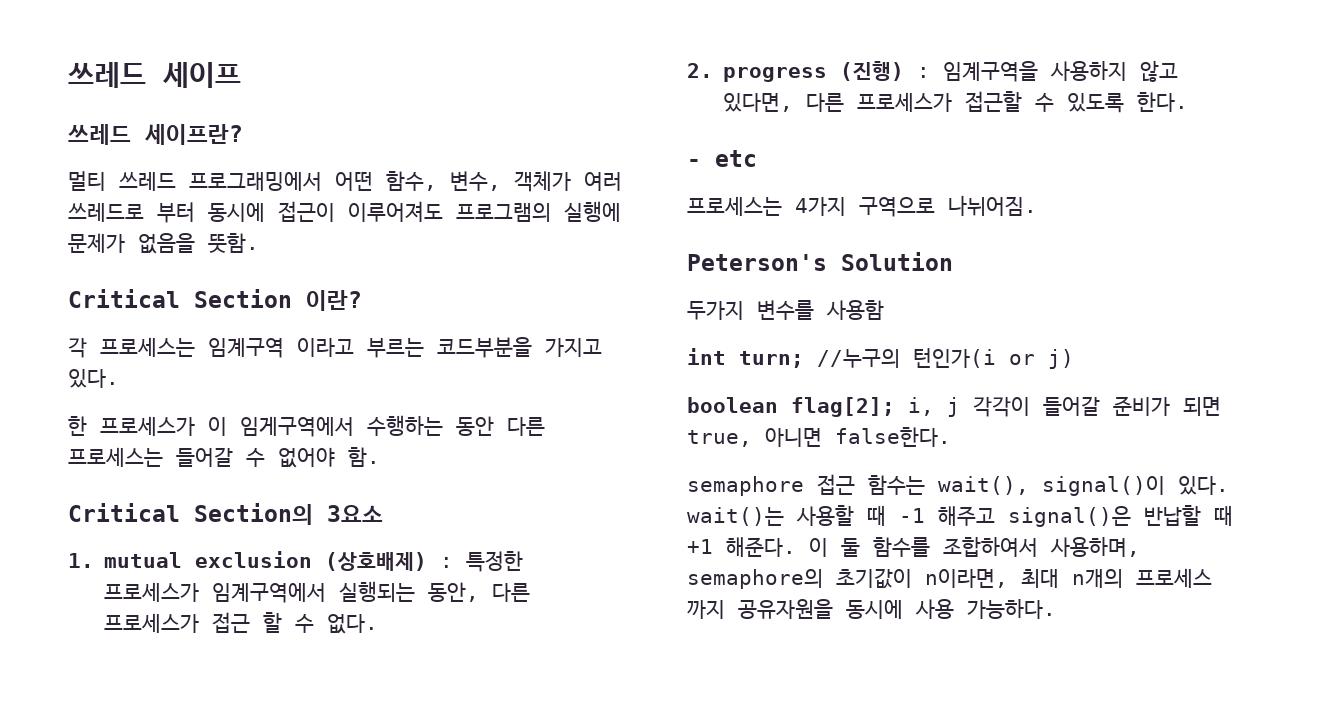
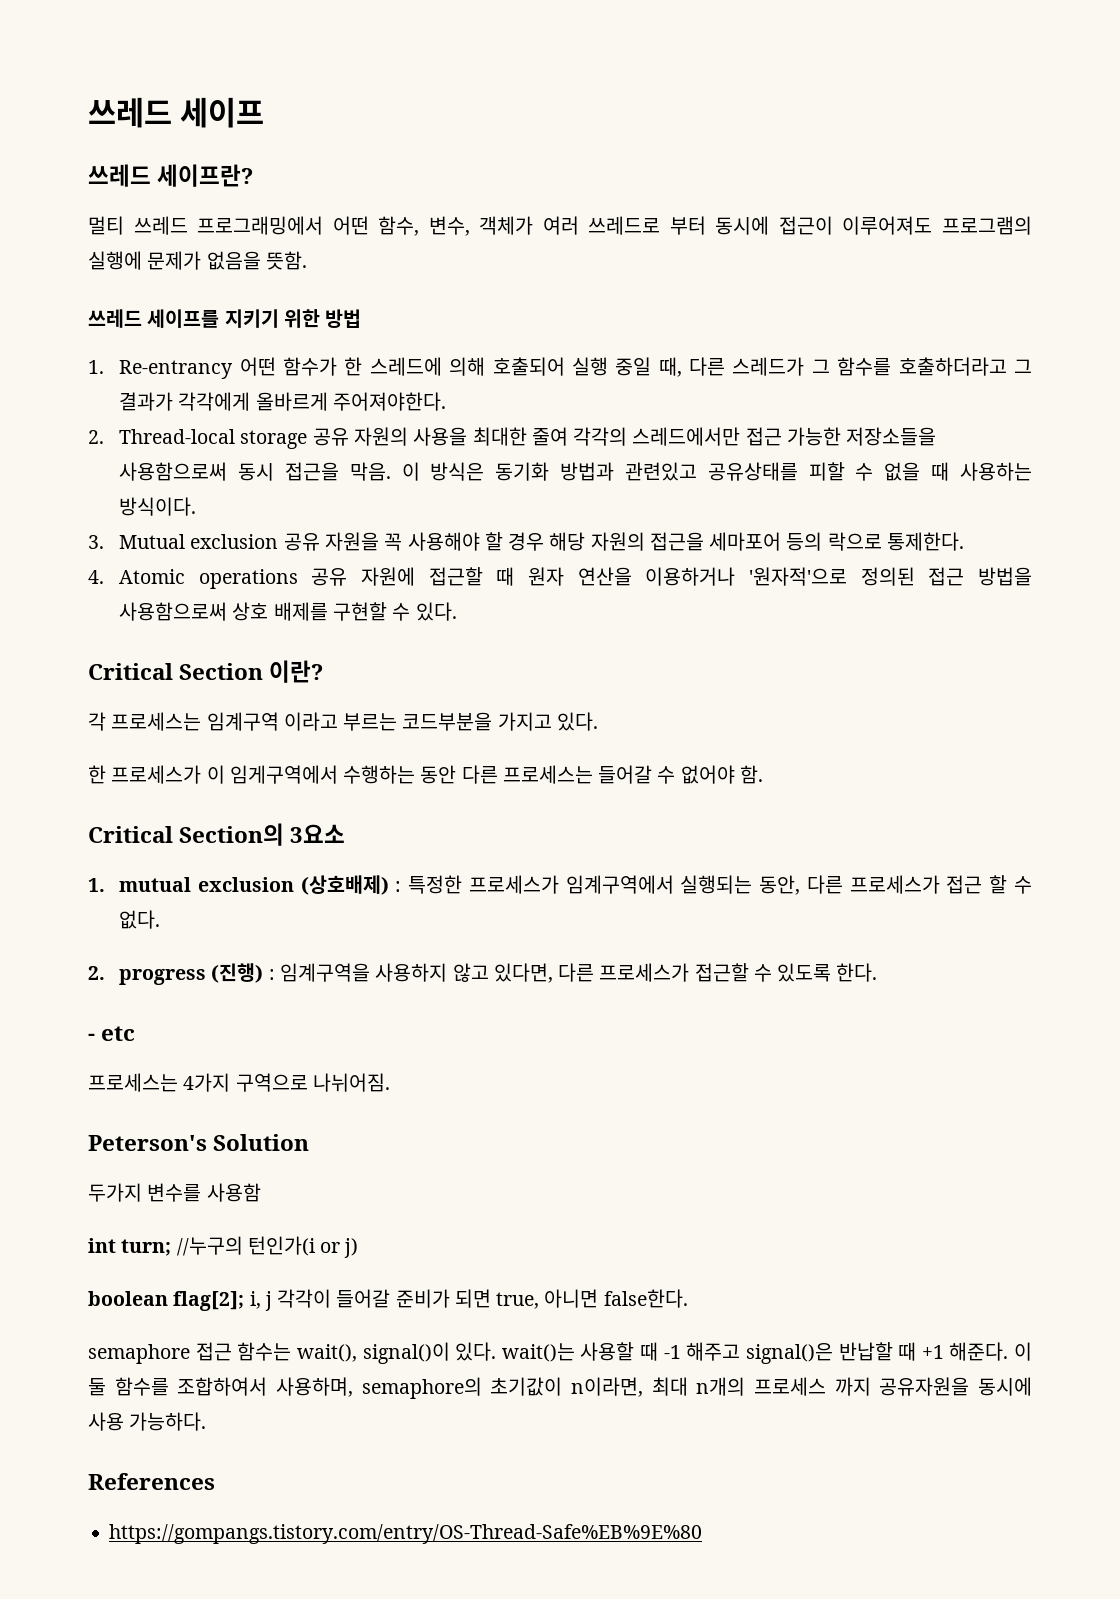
(259, 243) none -> [88,309,362,328] [88,357,1033,379] [119,392,446,411] [88,427,937,449] [119,462,1032,481] [119,497,197,516] [88,532,964,551] [88,567,1032,589] [119,602,457,621] // 쓰레드 세이프를 지키기 위한 방법 // 1. Re-entrancy 어떤 함수가 한 스레드에 의해 호출되어 실행 중일 때, 다른 스레드가 그 함수를 호출하더라고 그 결과가 각각에게 올바르게 주어져야한다. // 2. Thread-local storage 공유 자원의 사용을 최대한 줄여 각각의 스레드에서만 접근 가능한 저장소들을 사용함으로써 동시 접근을 막음. 이 방식은 동기화 방법과 관련있고 공유상태를 피할 수 없을 때 사용하는 방식이다. // 3. Mutual exclusion 공유 자원을 꼭 사용해야 할 경우 해당 자원의 접근을 세마포어 등의 락으로 통제한다. // 4. Atomic operations 공유 자원에 접근할 때 원자 연산을 이용하거나 '원자적'으로 정의된 접근 방법을 사용함으로써 상호 배제를 구현할 수 있다.
(1056, 609) none -> [88,1473,215,1490] [109,1524,703,1544] // References // https://gompangs.tistory.com/entry/OS-Thread-Safe%EB%9E%80

